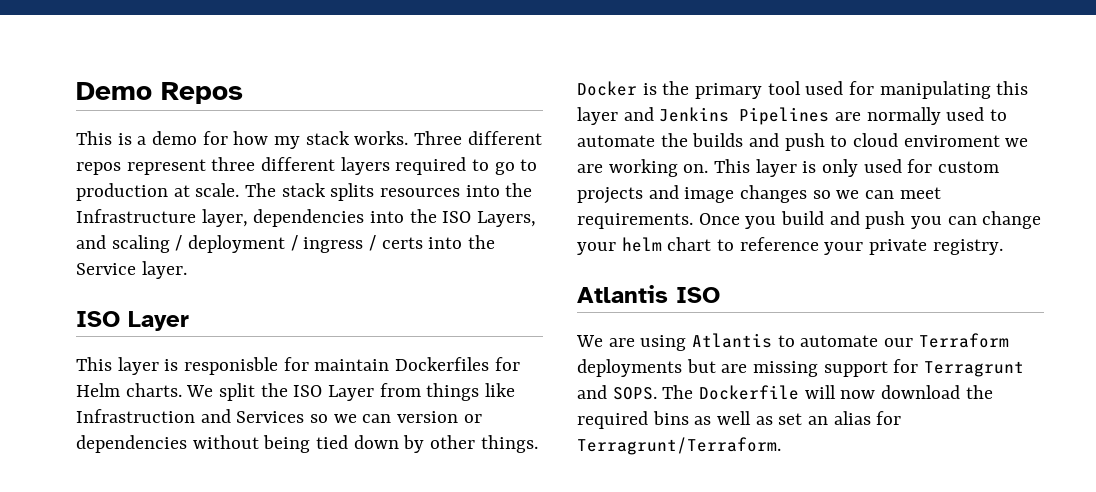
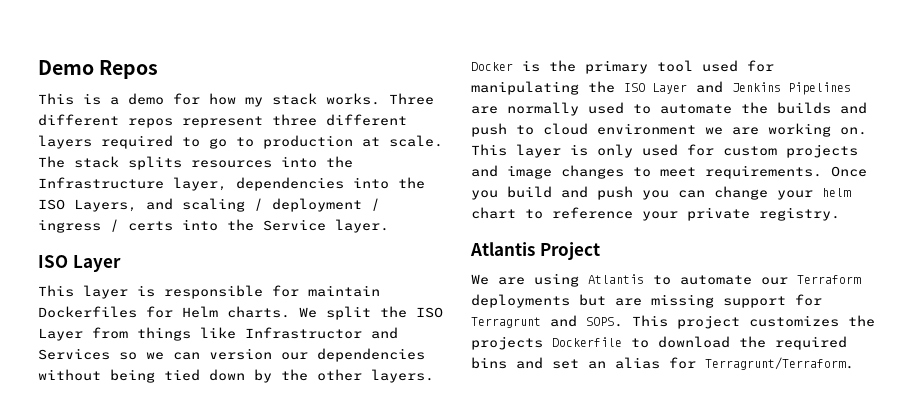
[184,357,279,375] responisble -> [164,285,263,299] responsible
[76,409,195,423] Infrastruction -> [245,327,362,339] Infrastructor
[463,414,482,423] or -> [281,352,308,360] our
[430,435,538,453] other things. -> [281,369,434,383] the other layers.
[996,81,1029,95] [577,107,618,125] this layer -> [588,81,687,94] the ISO Layer
[903,135,1000,147] enviroment -> [597,123,696,135] environment
[812,190,895,199] so we can -> [633,167,651,177] to
[676,287,720,303] ISO -> [539,242,600,260] Project
[662,385,876,400] The Dockerfile will now -> [632,315,875,329] [471,336,649,350] This project customizes the projects Dockerfile to
[694,411,773,425] as well as -> [516,357,543,369] and

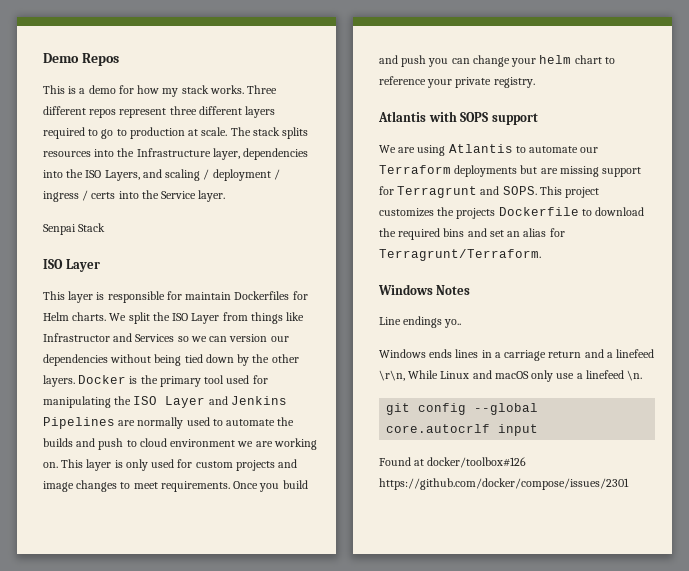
(389, 226) none -> [43,223,106,235] // Senpai Stack
[539,242,600,260] Project -> [428,111,538,125] with SOPS support
(854, 363) none -> [378,284,471,295] [379,316,462,328] [379,349,655,361] [379,370,643,382] [386,403,539,415] [386,424,539,436] [379,457,527,468] [379,478,629,490] // Windows Notes // Line endings yo.. // Windows ends lines in a carriage return and a linefeed \r\n, While Linux and macOS only use a linefeed \n. // git config --global core.autocrlf input // Found at docker/toolbox#126 https://github.com/docker/compose/issues/2301

